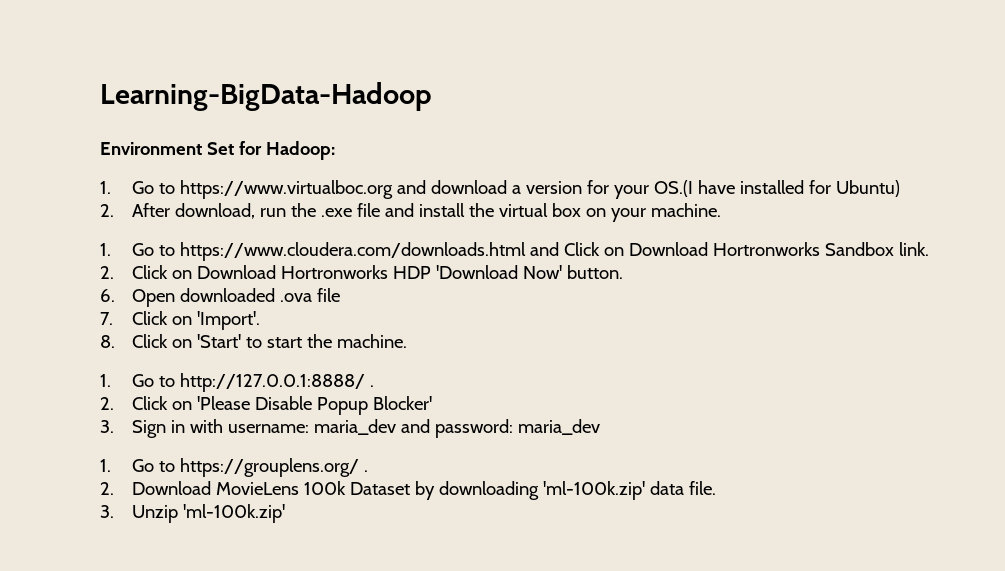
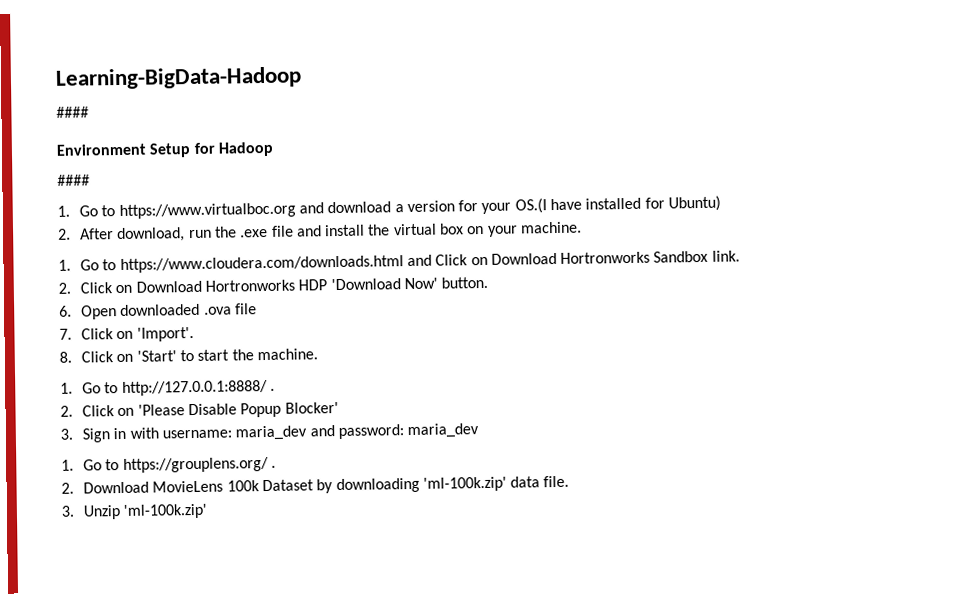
(432, 96) none -> [56,106,89,118] // ####
[206,141,335,160] Set for Hadoop: -> [149,141,274,158] [57,174,90,186] Setup for Hadoop // ####

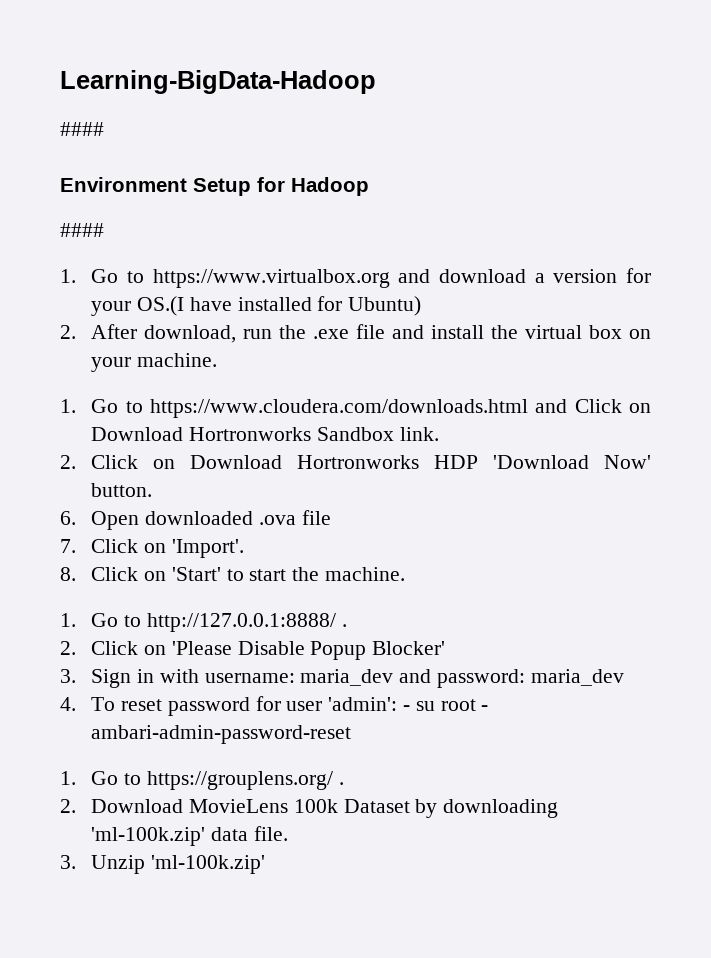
[118,202,296,220] https://www.virtualboc.org -> [152,269,390,288] https://www.virtualbox.org
(480, 431) none -> [60,696,489,716] [91,725,352,744] // 4. To reset password for user 'admin': - su root - ambari-admin-password-reset

